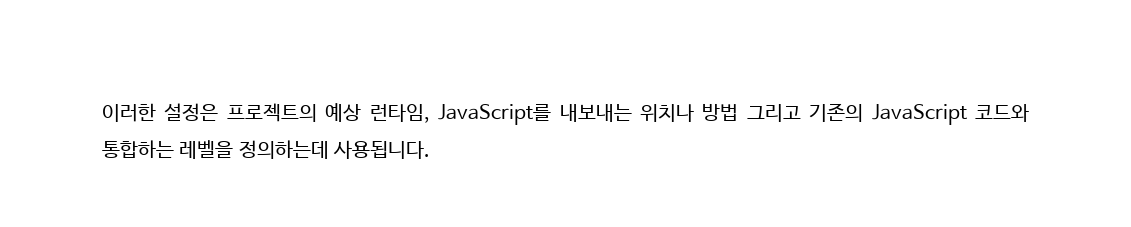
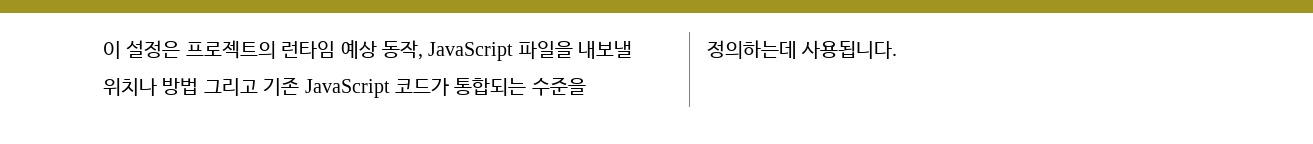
[102,103,156,122] 이러한 -> [103,41,121,59] 이
[325,103,1029,125] [102,140,234,159] 예상 런타임, JavaScript를 내보내는 위치나 방법 그리고 기존의 JavaScript 코드와 통합하는 레벨을 -> [281,40,633,61] [103,77,586,98] 런타임 예상 동작, JavaScript 파일을 내보낼 위치나 방법 그리고 기존 JavaScript 코드가 통합되는 수준을

